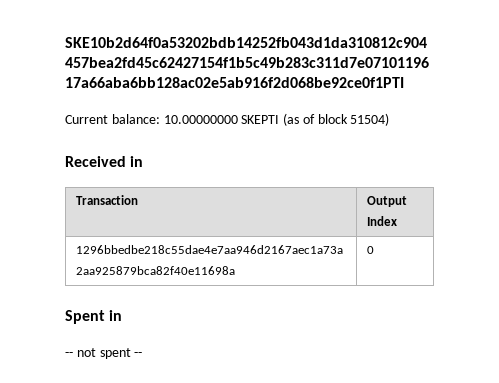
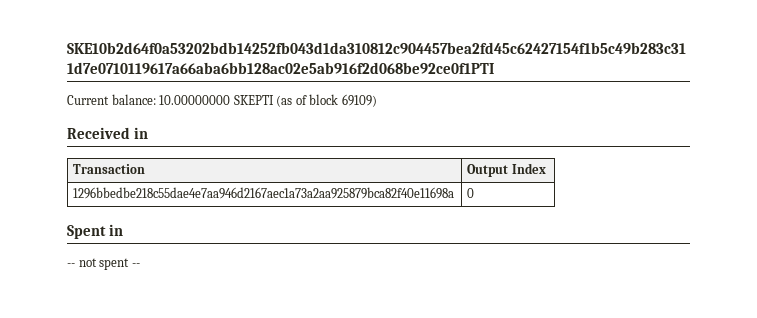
[350,113,390,126] 51504) -> [341,94,377,107] 69109)

